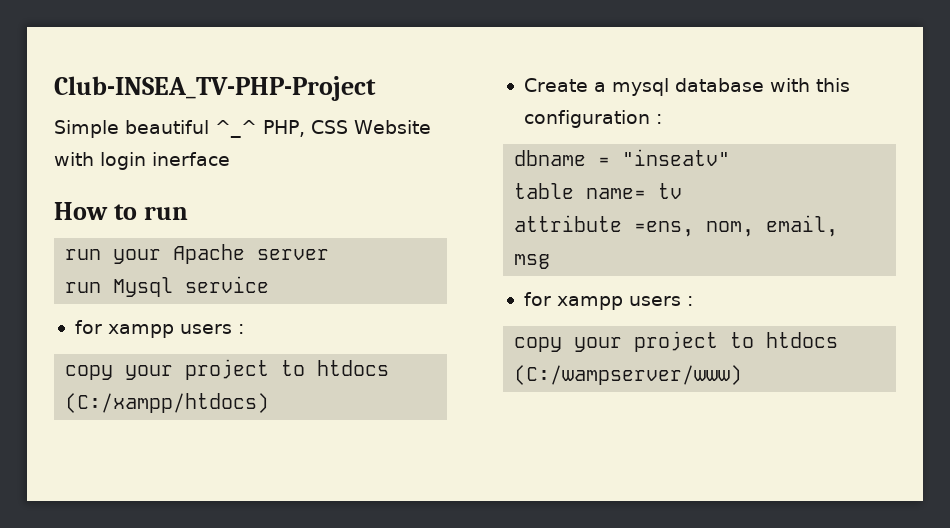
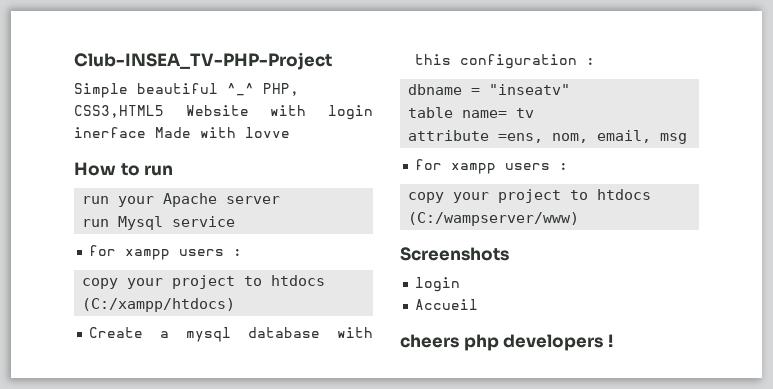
[311,120,348,134] CSS -> [74,105,164,118] CSS3,HTML5
(230, 159) none -> [155,127,290,138] Made with lovve
(743, 375) none -> [400,247,509,261] [415,277,461,292] [415,299,479,310] [400,334,613,351] // Screenshots // login // Accueil // cheers php developers !

